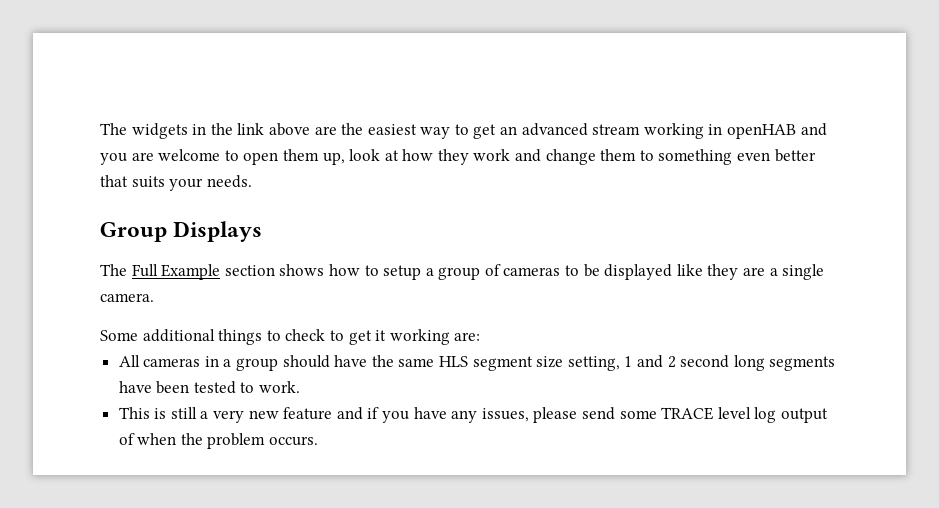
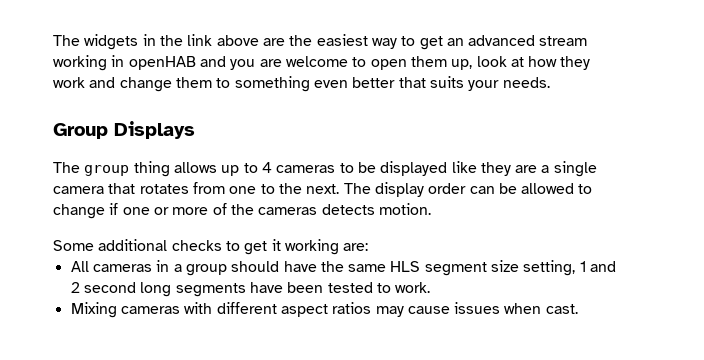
[131,264,501,280] Full Example section shows how to setup a group of -> [84,161,272,177] group thing allows up to 4
[100,293,154,302] camera. -> [53,182,593,197] [53,203,431,219] camera that rotates from one to the next. The display order can be allowed to change if one or more of the cameras detects motion.
[218,329,326,345] things to check -> [171,240,222,251] checks
[118,407,828,423] [118,433,319,449] This is still a very new feature and if you have any issues, please send some TRACE level log output of when the problem occurs. -> [70,302,578,318] Mixing cameras with different aspect ratios may cause issues when cast.

